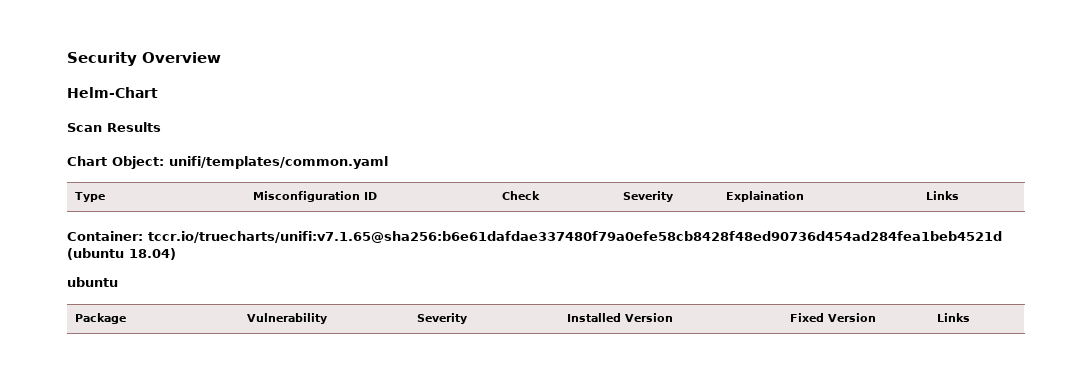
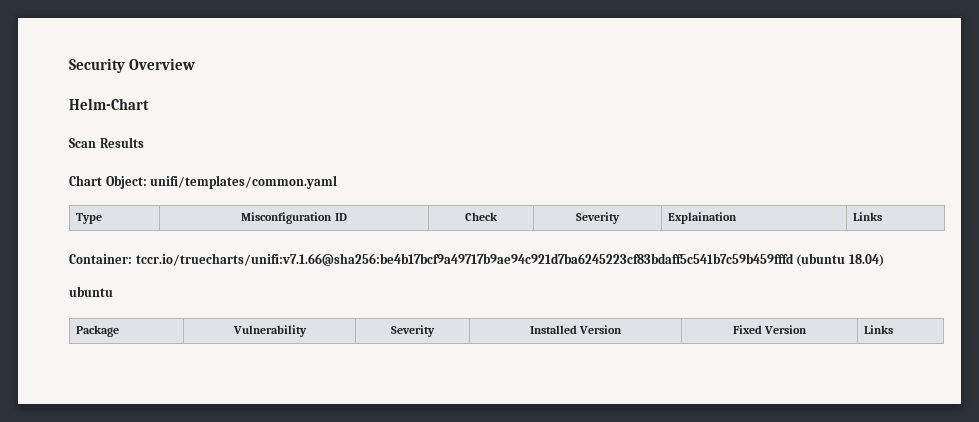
[148,231,1002,243] tccr.io/truecharts/unifi:v7.1.65@sha256:b6e61dafdae337480f79a0efe58cb8428f48ed90736d454ad284fea1beb4521d -> [135,253,794,266] tccr.io/truecharts/unifi:v7.1.66@sha256:be4b17bcf9a49717b9ae94c921d7ba6245223cf83bdaff5c541b7c59b459fffd

